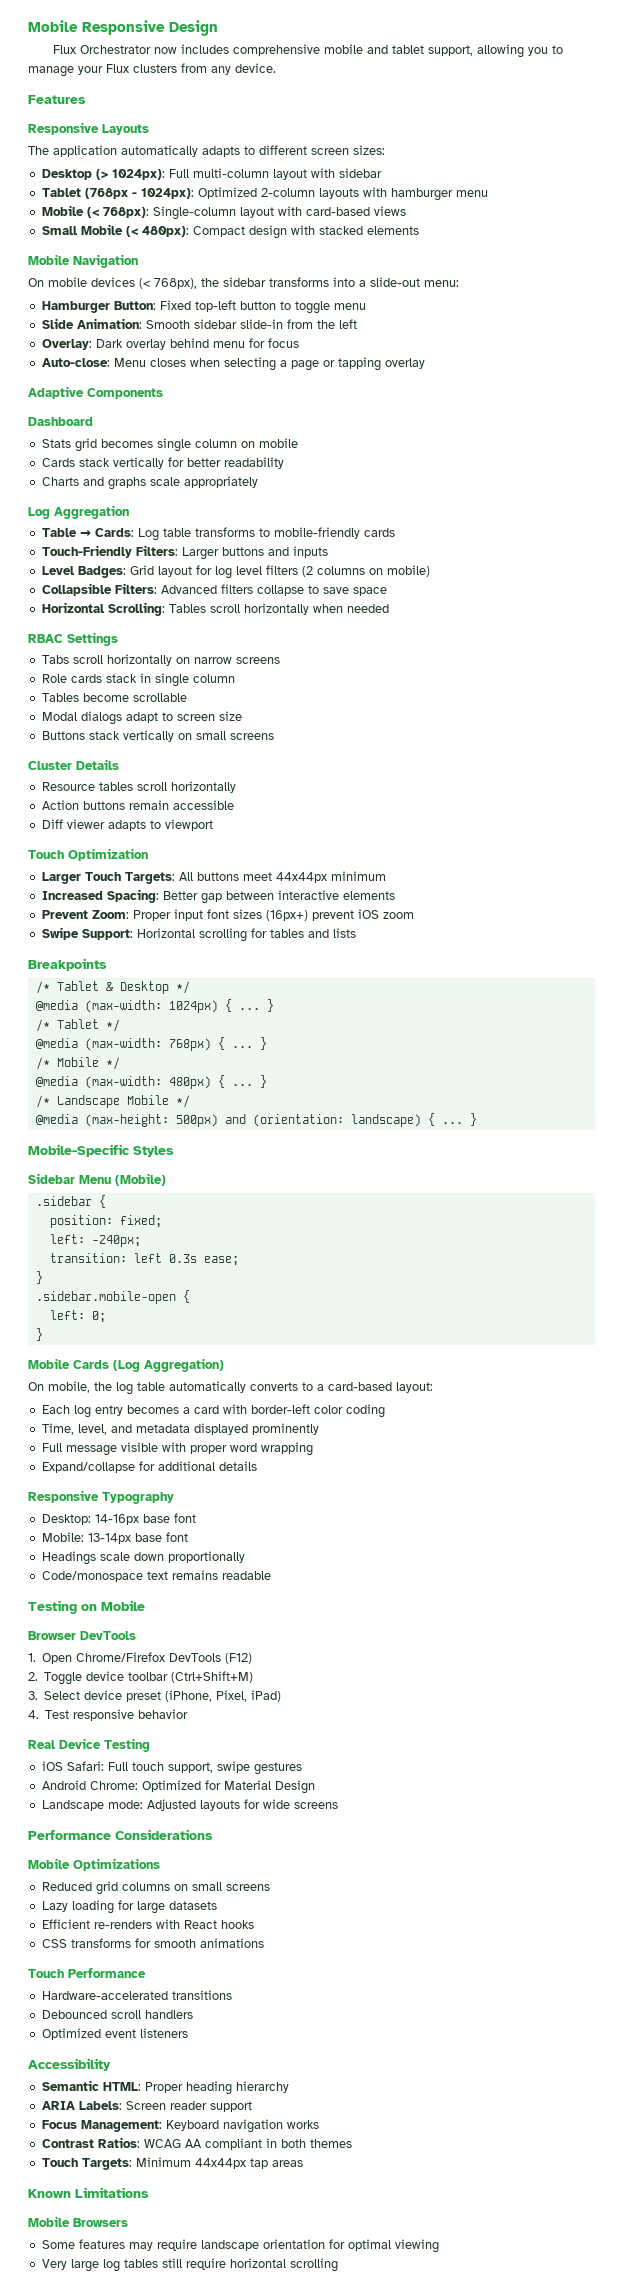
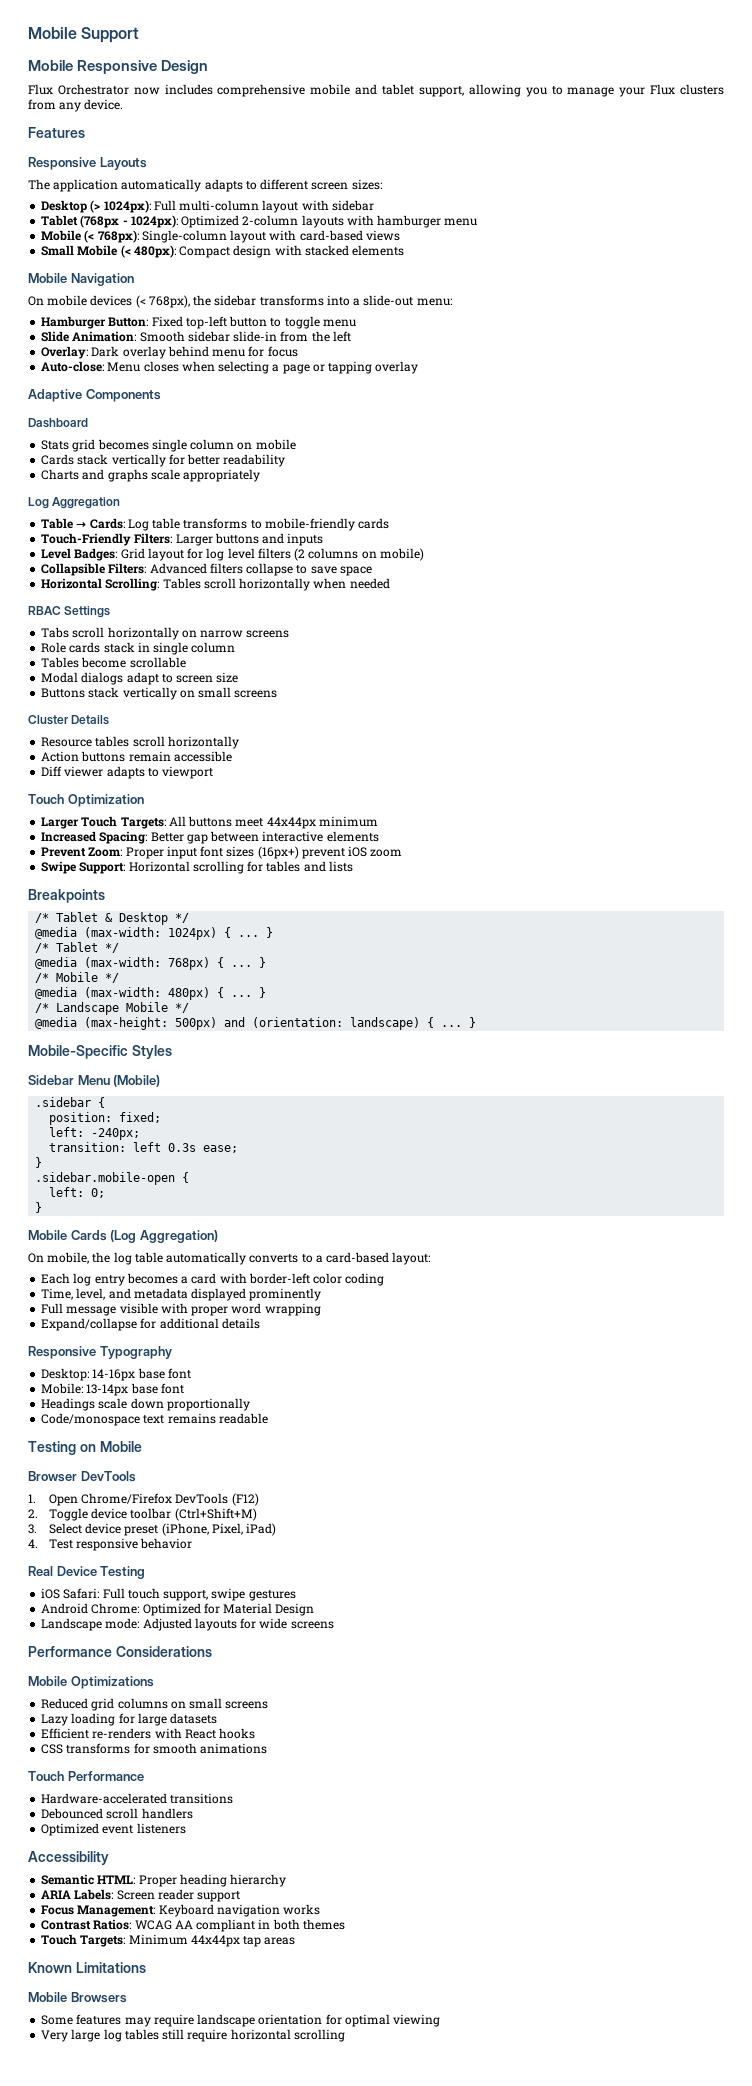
[28,20,78,32] Mobile -> [28,27,140,43] [28,60,73,71] Mobile Support // Mobile

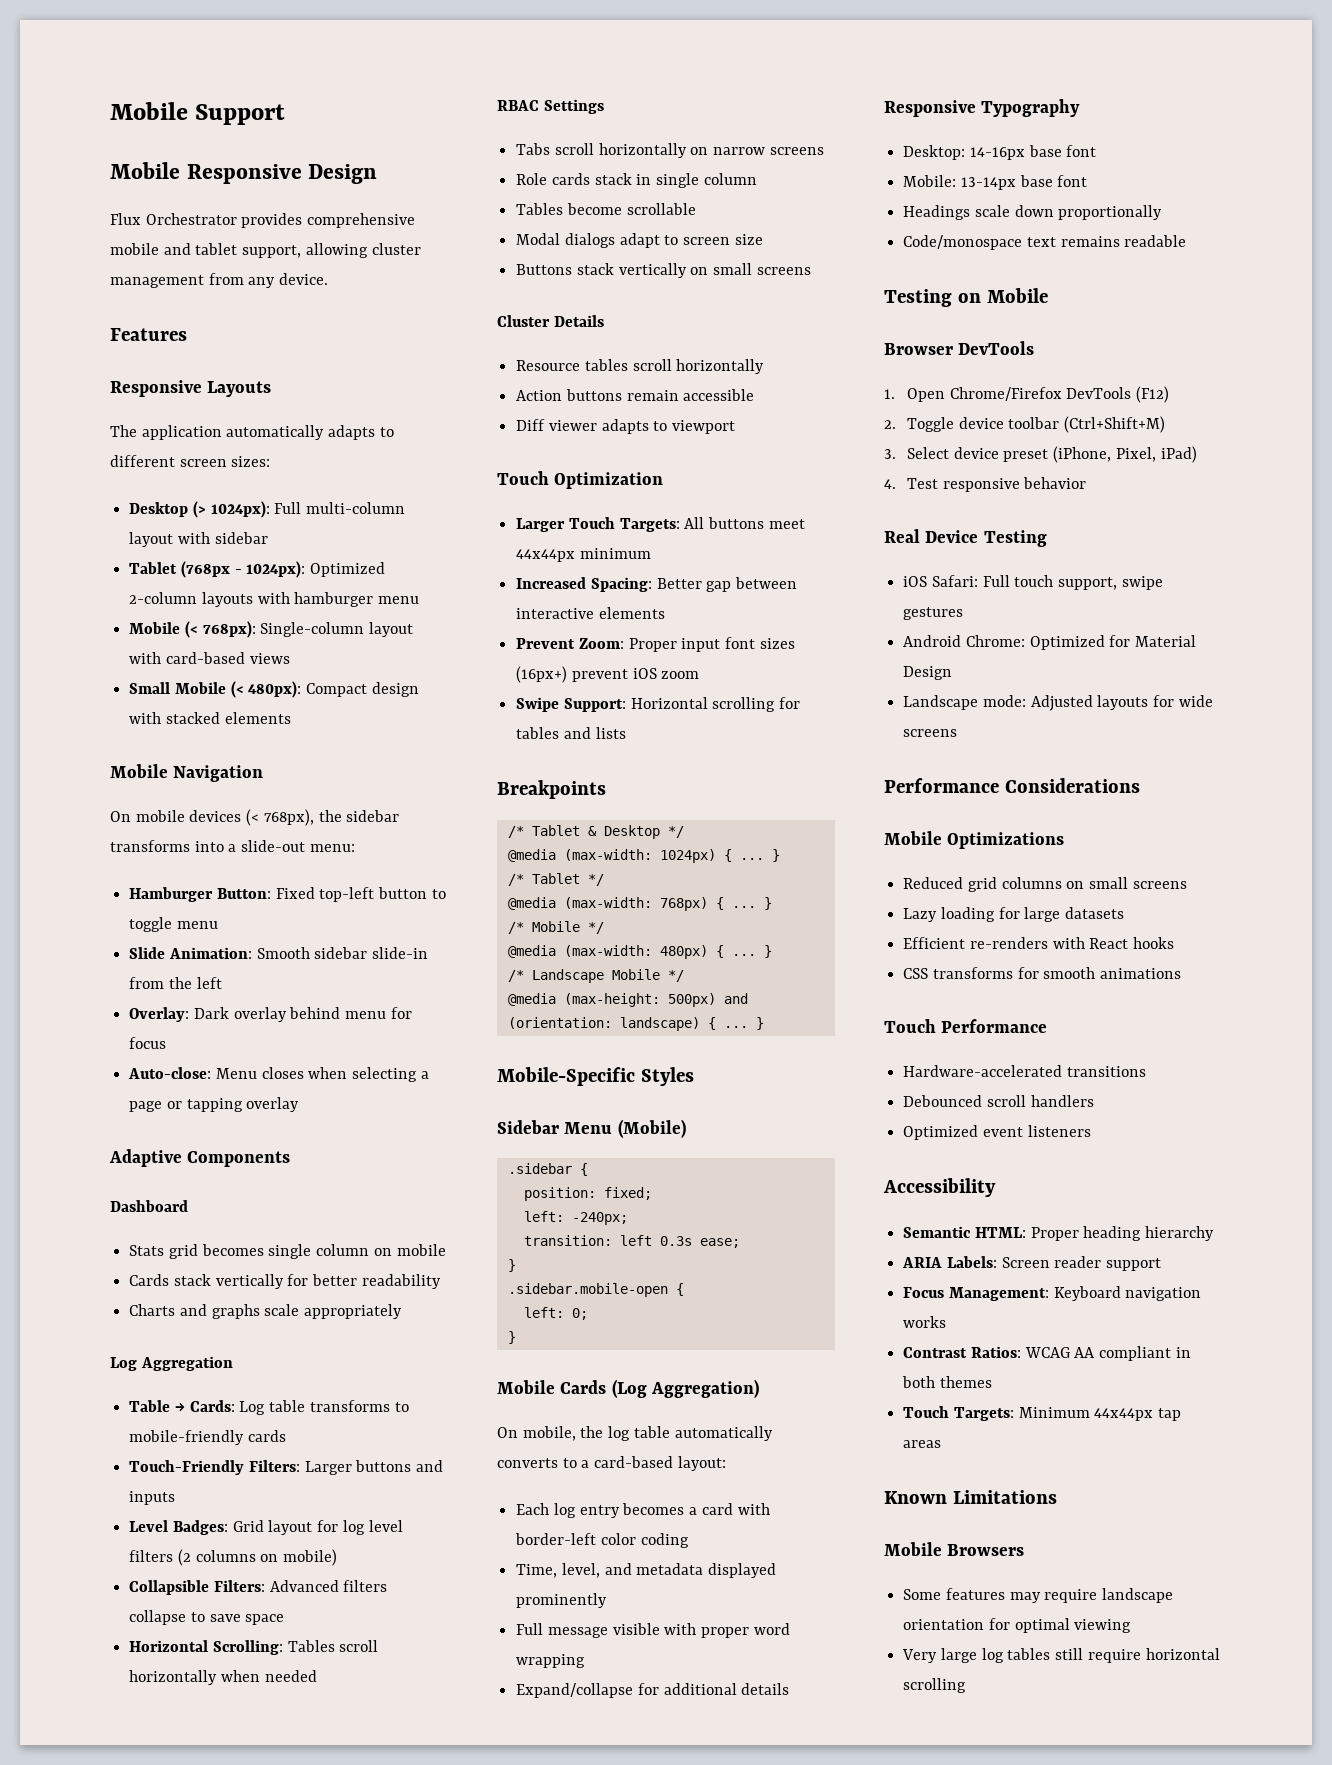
[133,84,213,95] now includes -> [241,213,303,228] provides
[525,84,725,97] you to manage your Flux clusters -> [371,243,421,255] [110,275,204,288] cluster management

